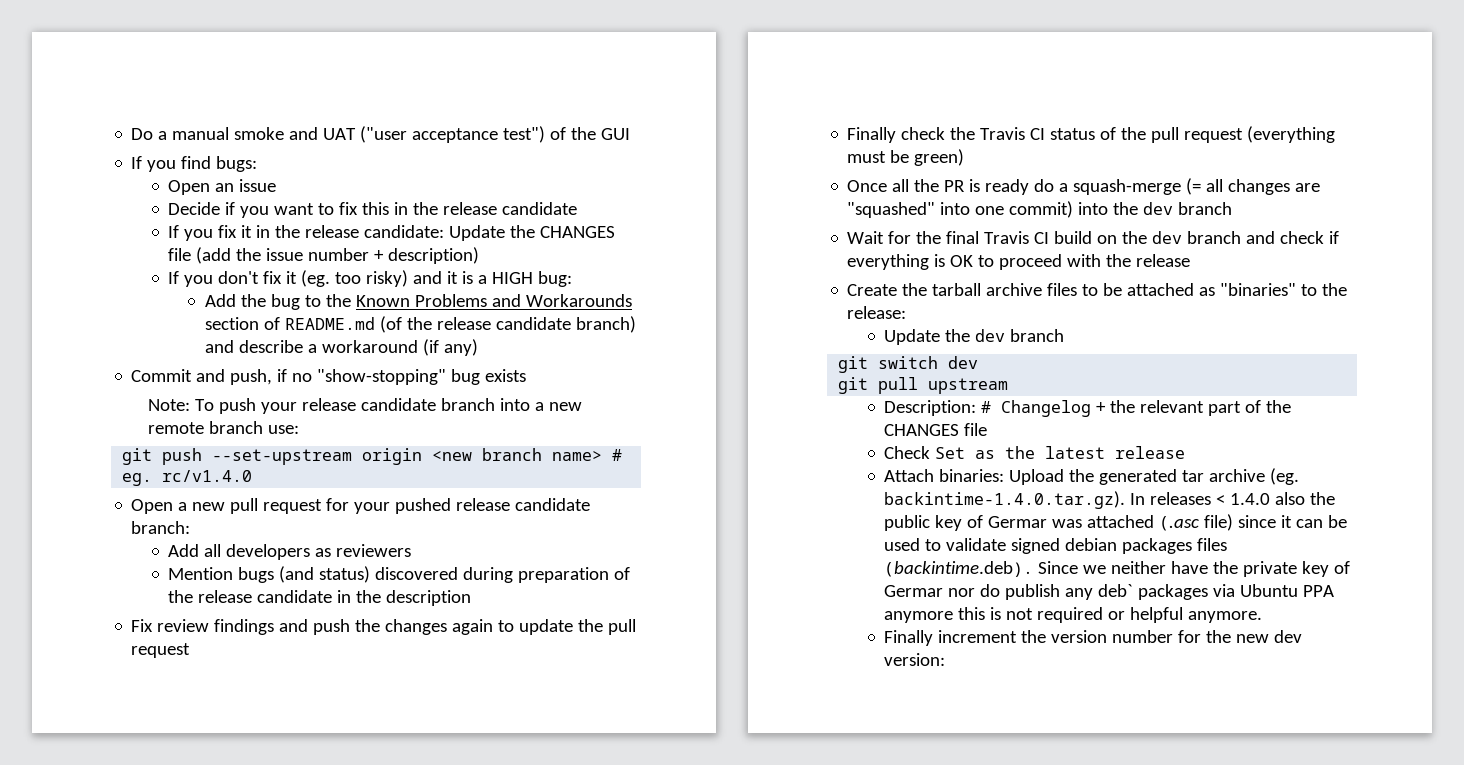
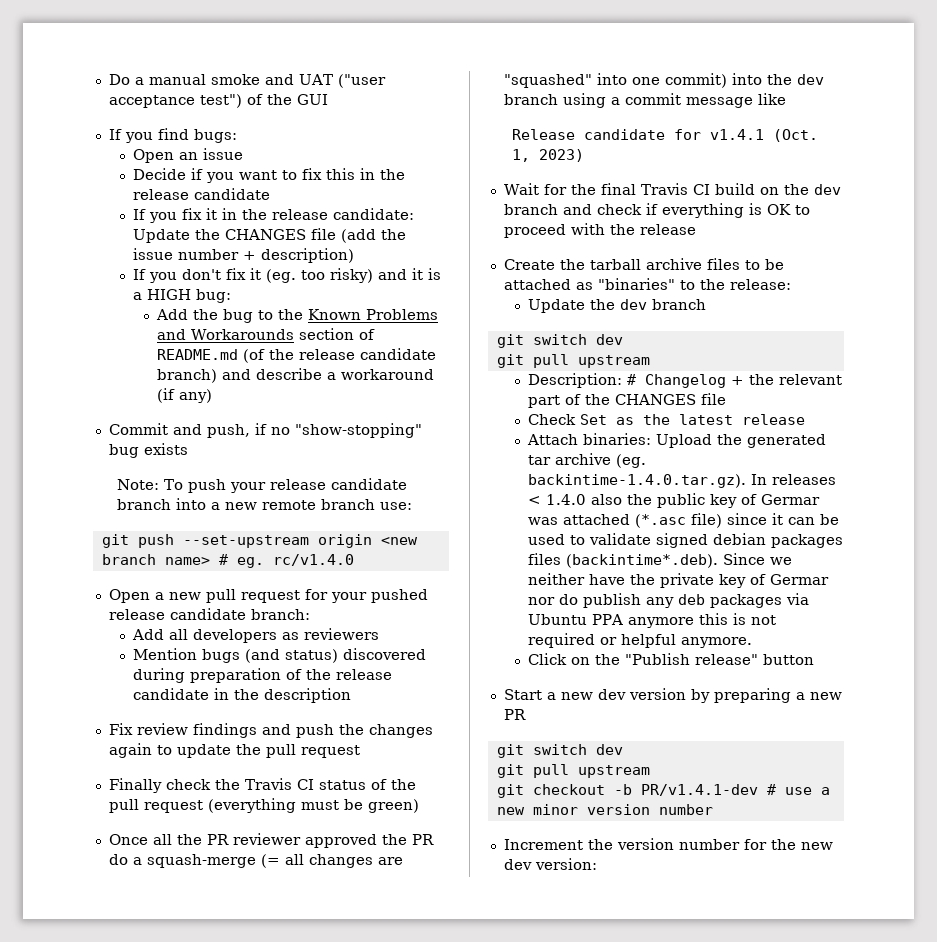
[969,179,1030,195] is ready -> [232,833,434,848] reviewer approved the PR
(1233, 208) none -> [562,93,786,108] [511,129,818,142] [511,149,584,162] using a commit message like // Release candidate for v1.4.1 (Oct. 1, 2023)
[1159,516,1200,531] (.asc -> [634,514,686,528] (*.asc
[884,561,1034,577] (backintime.deb). -> [565,554,718,568] (backintime*.deb).
[1098,584,1134,597] deb` -> [677,594,705,605] deb
[884,630,1018,646] Finally increment -> [527,653,814,665] [503,688,842,703] [503,709,526,720] [496,744,623,758] [496,764,650,778] [496,784,830,798] [496,804,713,815] [503,839,583,850] Click on the "Publish release" button // Start a new dev version by preparing a new PR // git switch dev // git pull upstream // git checkout -b PR/v1.4.1-dev # use a new minor version number // Increment

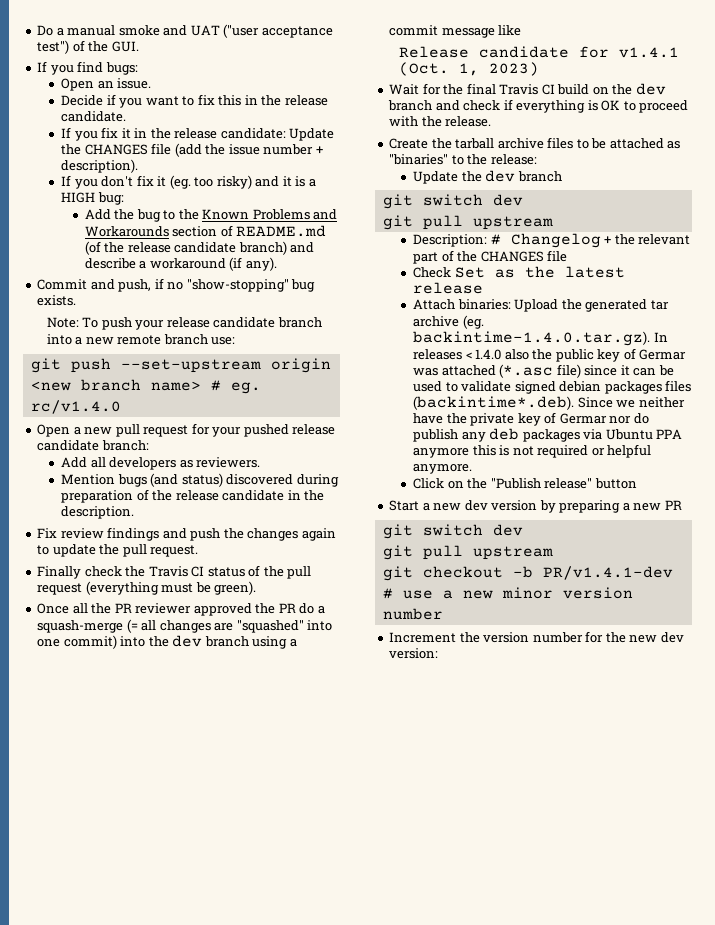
[296,94,328,105] GUI -> [111,41,139,52] GUI.
[202,148,243,160] issue -> [117,78,152,89] issue.
[193,188,270,200] candidate -> [61,111,127,122] candidate.
[260,248,354,263] description) -> [61,159,139,173] description).
[178,389,212,403] any) -> [245,257,277,271] any).
[143,443,188,455] exists -> [37,295,77,306] exists.
[303,628,379,640] reviewers -> [196,457,261,468] reviewers.
[263,688,351,703] description -> [61,506,135,519] description.
[300,745,360,758] request -> [150,545,199,557] request.
[367,799,419,813] green) -> [214,581,257,595] green).
[639,224,696,235] release -> [445,116,492,127] release.

